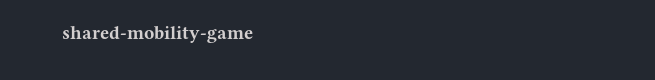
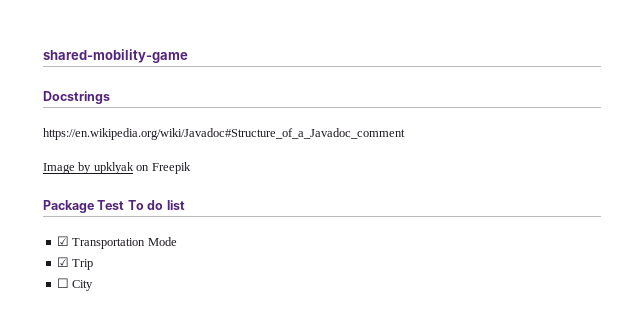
(253, 34) none -> [43,91,110,104] [43,128,405,140] [43,162,191,174] [43,200,185,213] [56,236,177,249] [56,257,94,270] [56,278,94,291] // Docstrings // https://en.wikipedia.org/wiki/Javadoc#Structure_of_a_Javadoc_comment // Image by upklyak on Freepik // Package Test To do list // ☑ Transportation Mode // ☑ Trip // ☐ City

